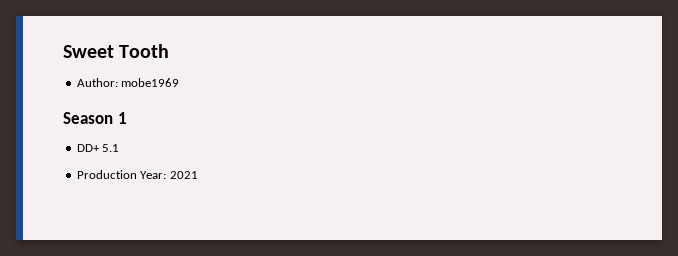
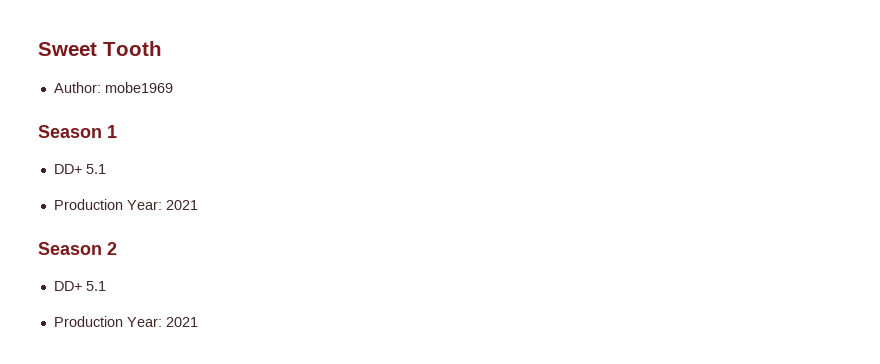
(198, 175) none -> [38,242,117,255] [53,281,106,291] [53,316,198,327] // Season 2 // DD+ 5.1 // Production Year: 2021

